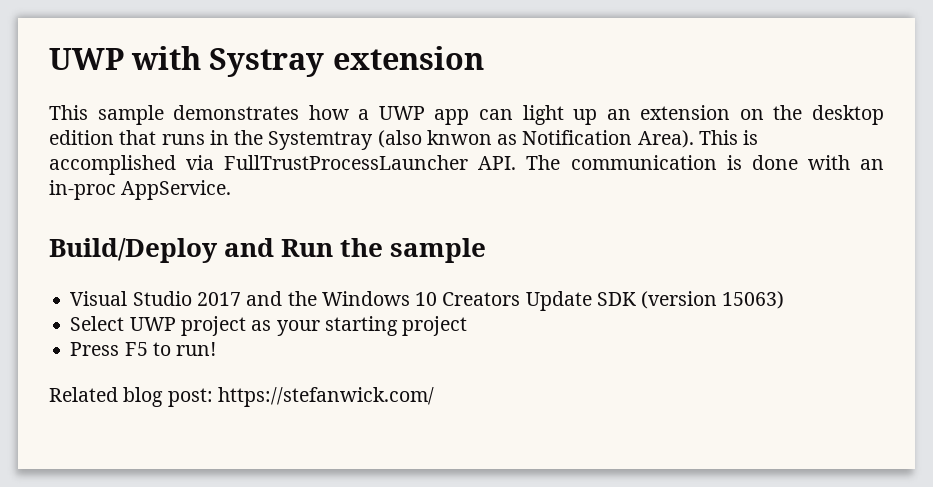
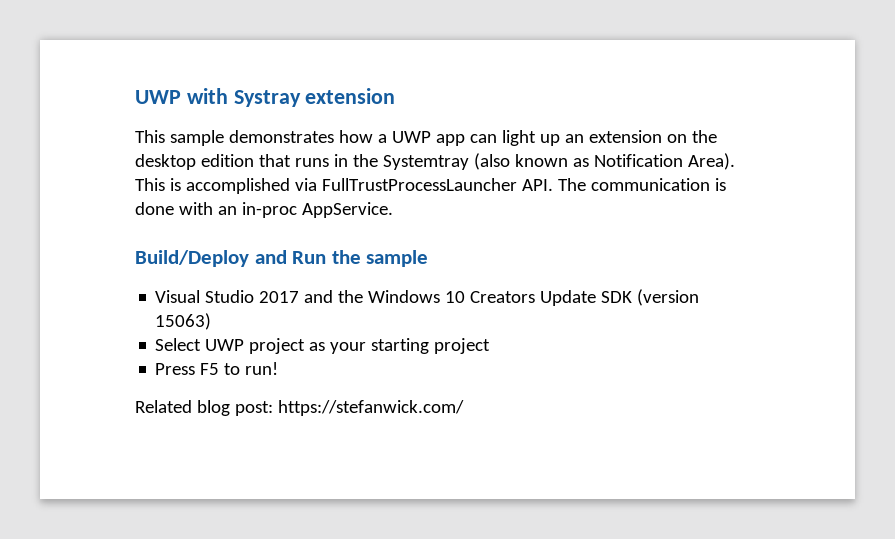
[426,130,492,145] knwon -> [514,154,568,167] known

